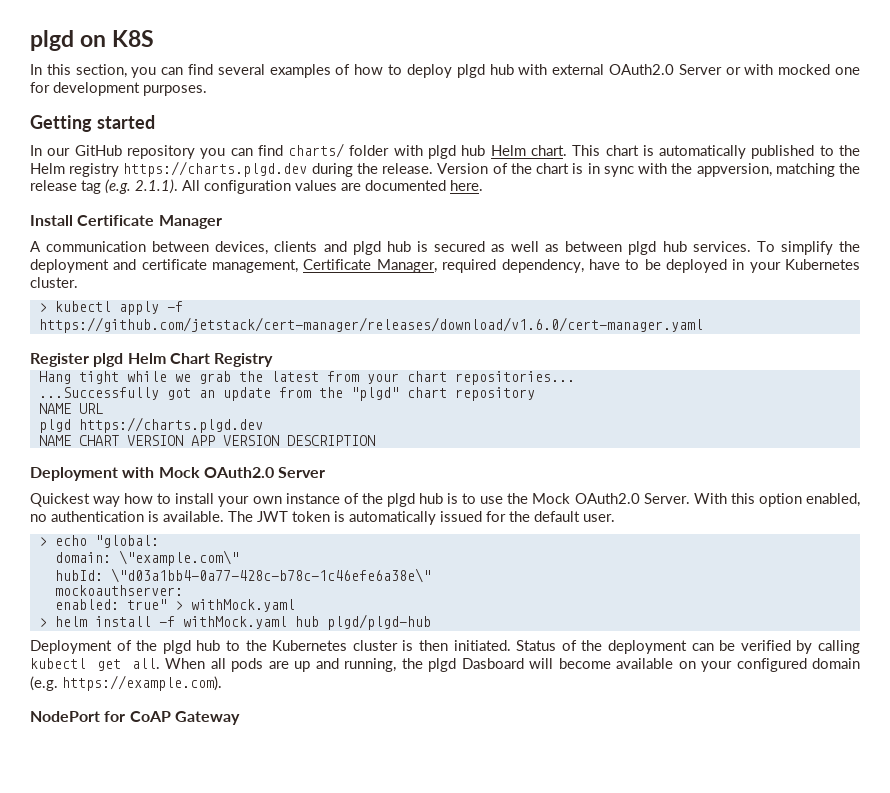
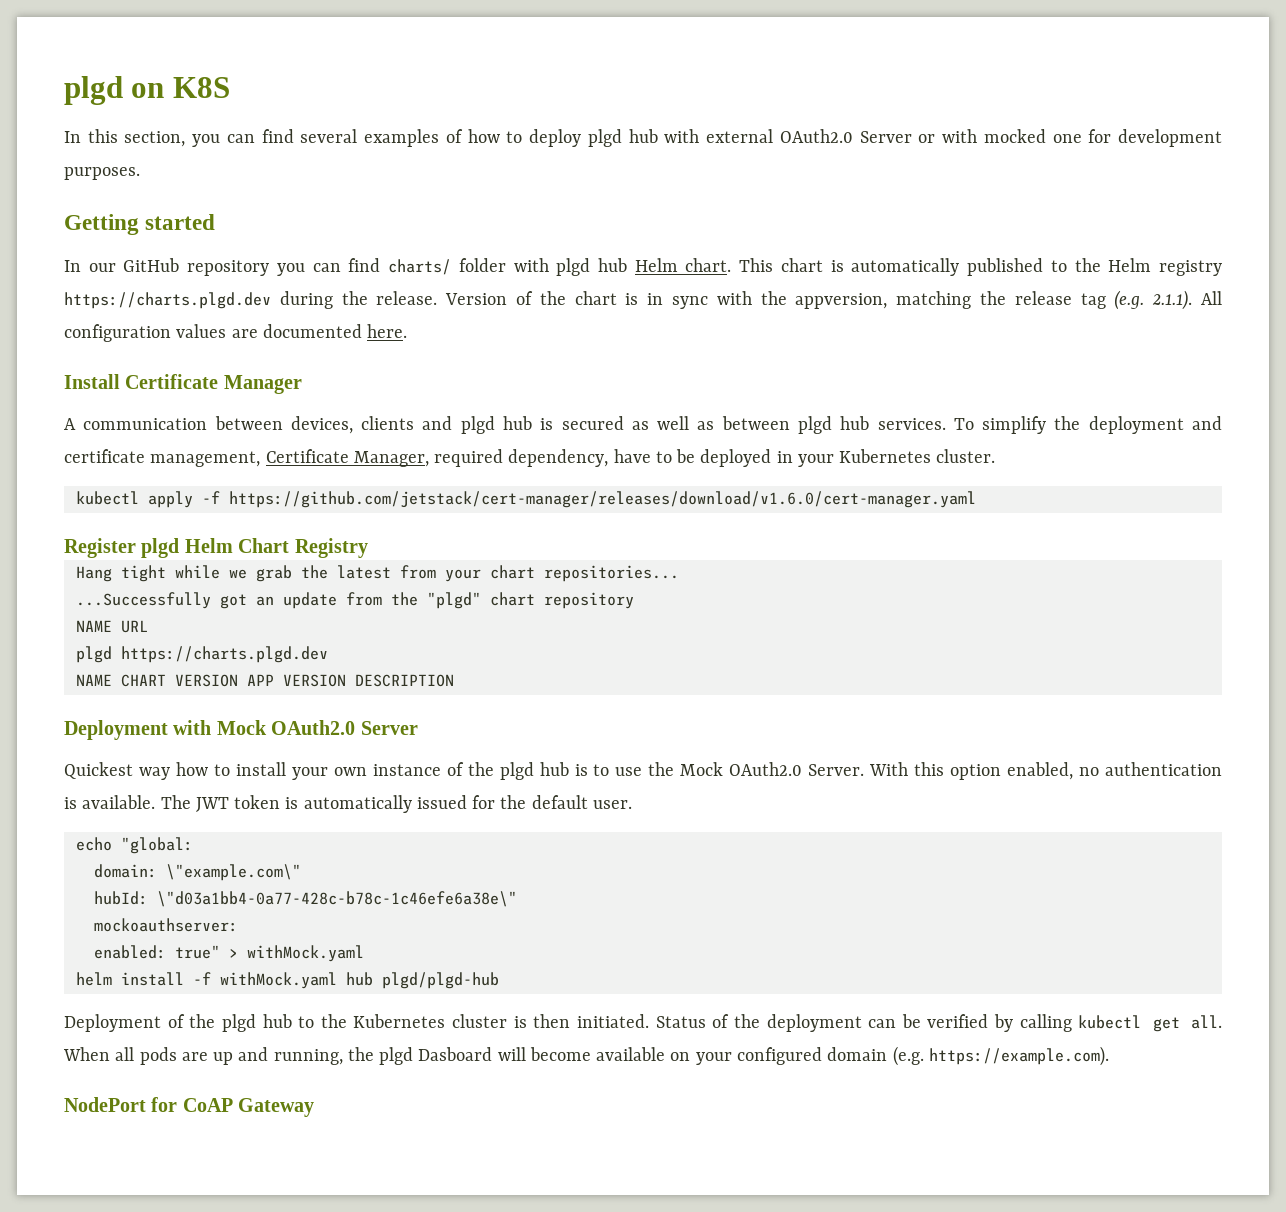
[38,303,47,312] > -> (996, 456) none
[38,537,47,546] > -> (632, 804) none
[38,618,47,627] > -> (364, 953) none

